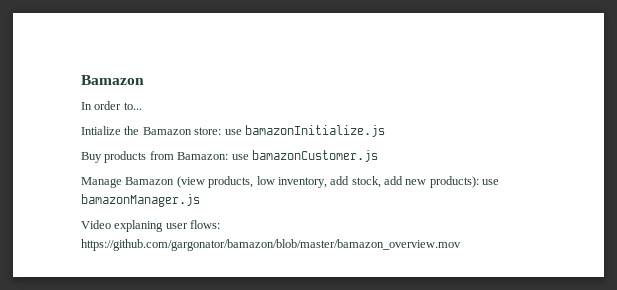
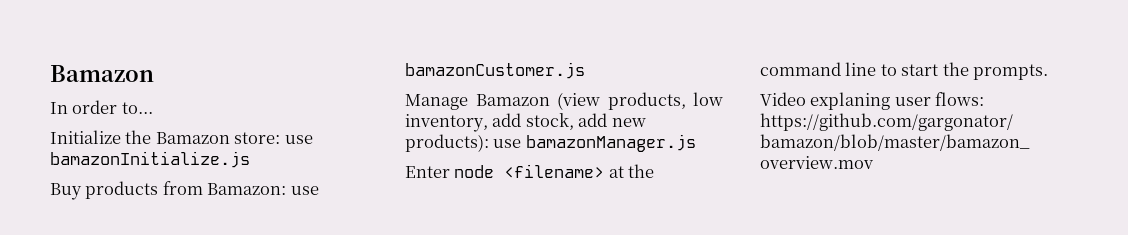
[81,126,121,135] Intialize -> [50,130,121,144] Initialize
(200, 200) none -> [405,164,655,178] [760,62,1049,80] // Enter node <filename> at the command line to start the prompts.

